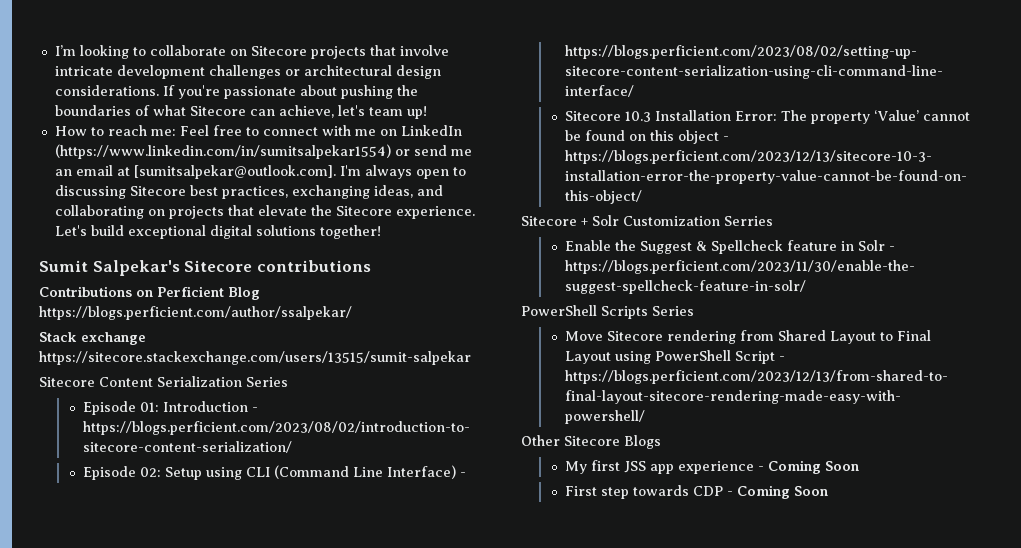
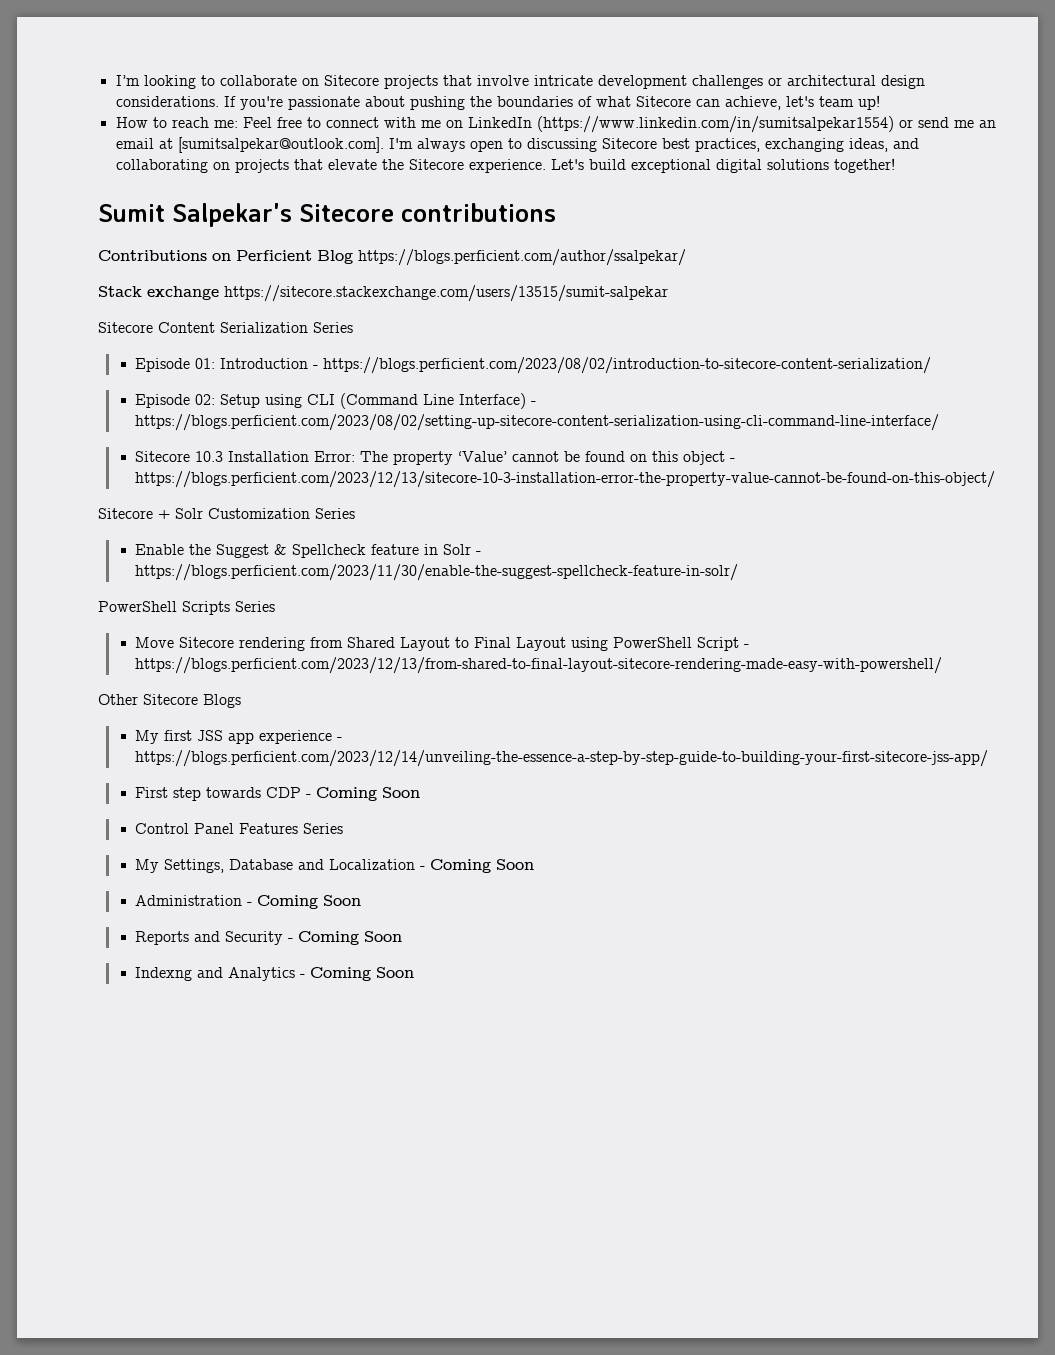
[724,216,773,226] Serries -> [315,508,355,519] Series
[768,460,860,474] Coming Soon -> [135,750,989,767] https://blogs.perficient.com/2023/12/14/unveiling-the-essence-a-step-by-step-guide-to-building-your-first-sitecore-jss-app/
(829, 491) none -> [135,823,344,834] [135,859,535,873] [135,895,362,909] [135,931,403,945] [135,967,415,981] // Control Panel Features Series // My Settings, Database and Localization - Coming Soon // Administration - Coming Soon // Reports and Security - Coming Soon // Indexng and Analytics - Coming Soon

